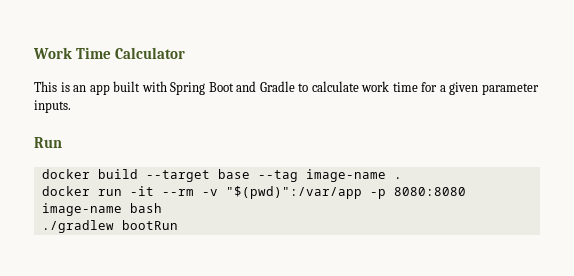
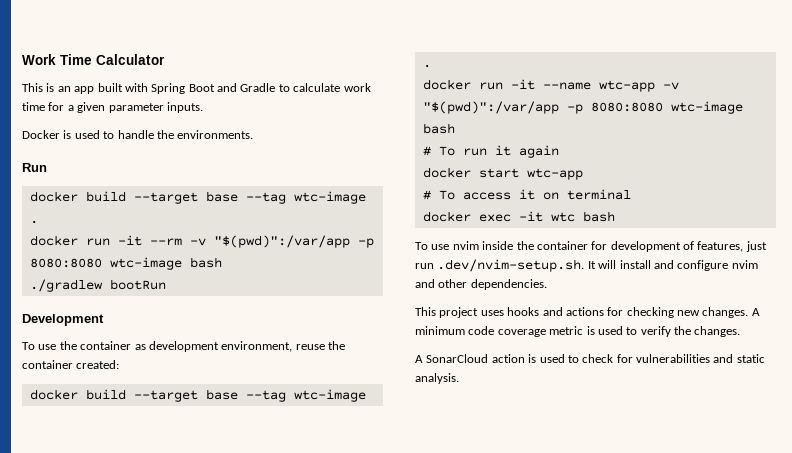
(71, 106) none -> [22,130,254,139] // Docker is used to handle the environments.
[305,169,386,182] image-name -> [293,191,366,204] wtc-image
[41,203,122,216] image-name -> [109,257,182,270] wtc-image
(178, 225) none -> [22,314,104,326] [22,341,345,352] [22,360,120,369] [29,389,366,402] [422,64,431,68] [422,79,679,92] [422,101,743,114] [422,123,455,134] [422,145,559,158] [422,167,583,180] [422,189,631,200] [422,211,615,222] [415,241,767,252] [415,259,758,272] [415,279,547,290] [415,307,760,318] [415,326,741,337] [415,354,765,363] [415,373,459,384] // Development // To use the container as development environment, reuse the container created: // docker build --target base --tag wtc-image . // docker run -it --name wtc-app -v "$(pwd)":/var/app -p 8080:8080 wtc-image bash // # To run it again // docker start wtc-app // # To access it on terminal // docker exec -it wtc bash // To use nvim inside the container for development of features, just run .dev/nvim-setup.sh. It will install and configure nvim and other dependencies. // This project uses hooks and actions for checking new changes. A minimum code coverage metric is used to verify the changes. // A SonarCloud action is used to check for vulnerabilities and static analysis.

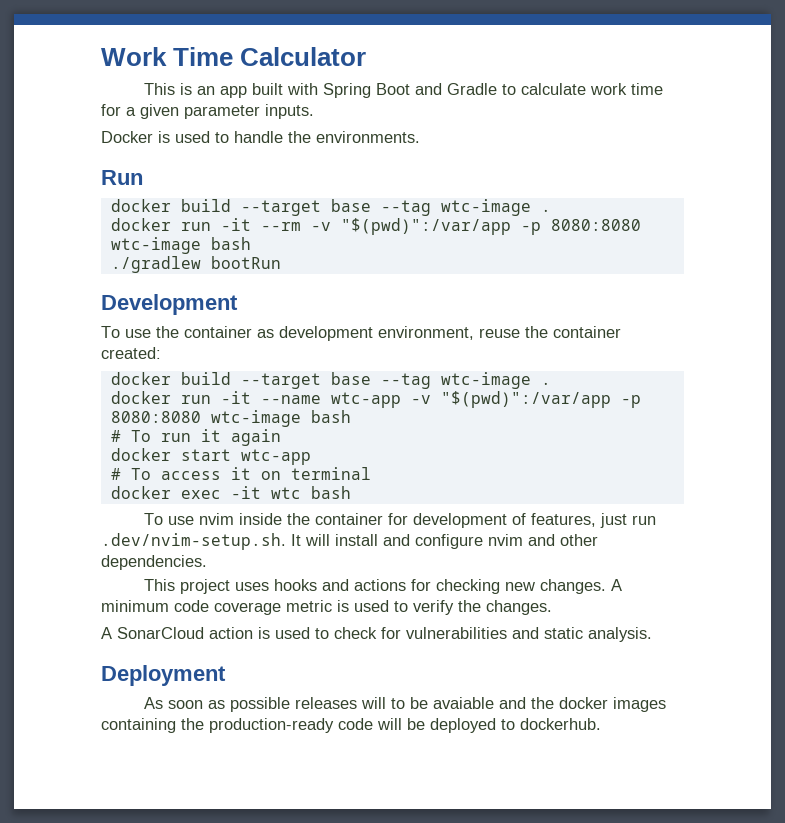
(459, 378) none -> [101,665,226,686] [143,697,666,712] [101,718,601,733] // Deployment // As soon as possible releases will to be avaiable and the docker images containing the production-ready code will be deployed to dockerhub.

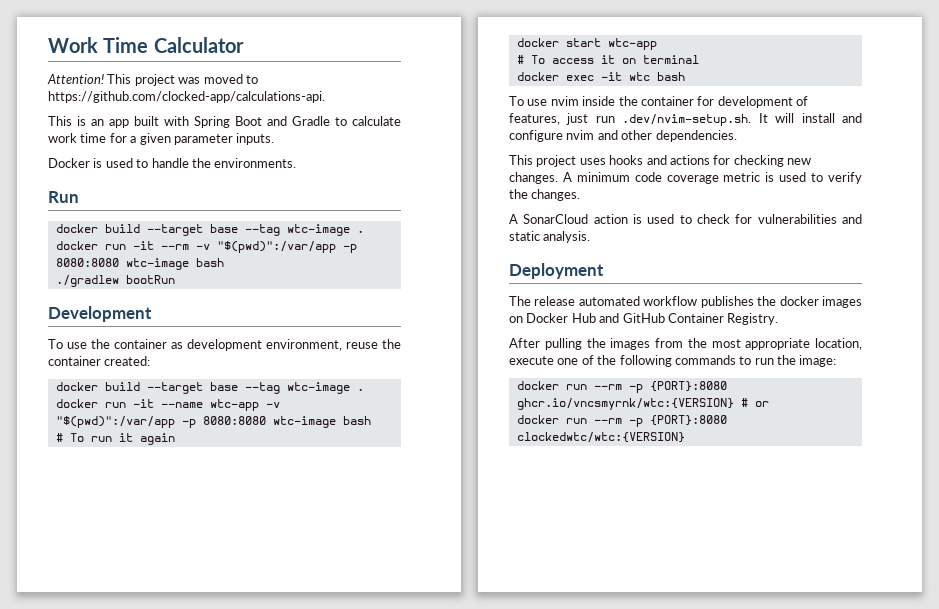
(367, 56) none -> [47,74,258,86] [48,91,325,103] // Attention! This project was moved to https://github.com/clocked-app/calculations-api.
[143,697,666,712] [101,718,601,733] As soon as possible releases will to be avaiable and the docker images containing the production-ready code will be deployed to dockerhub. -> [509,296,862,308] [509,313,779,325] [509,338,862,350] [509,355,837,367] [516,381,727,393] [516,398,769,410] [516,415,727,427] [516,432,685,443] The release automated workflow publishes the docker images on Docker Hub and GitHub Container Registry. // After pulling the images from the most appropriate location, execute one of the following commands to run the image: // docker run --rm -p {PORT}:8080 ghcr.io/vncsmyrnk/wtc:{VERSION} # or // docker run --rm -p {PORT}:8080 clockedwtc/wtc:{VERSION}

